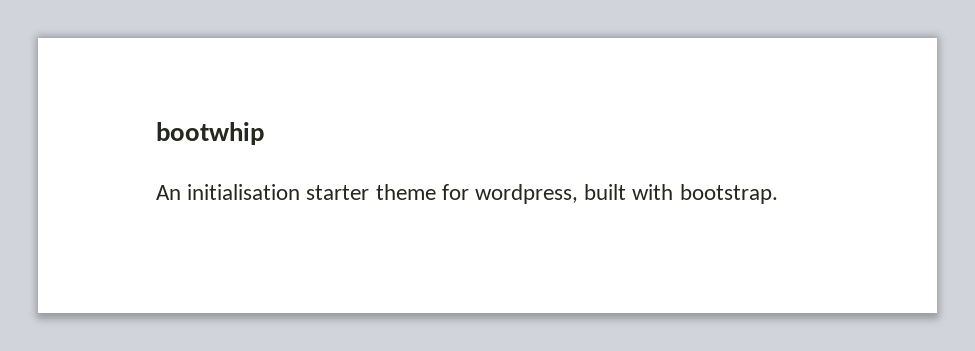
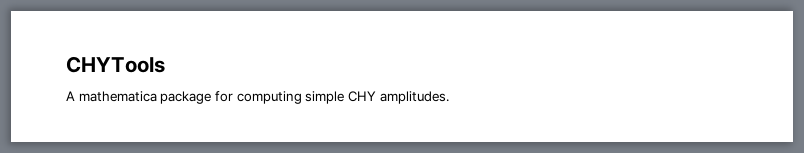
[156,122,264,145] [156,184,778,204] bootwhip // An initialisation starter theme for wordpress, built with bootstrap. -> [66,56,165,73] [66,91,449,104] CHYTools // A mathematica package for computing simple CHY amplitudes.

